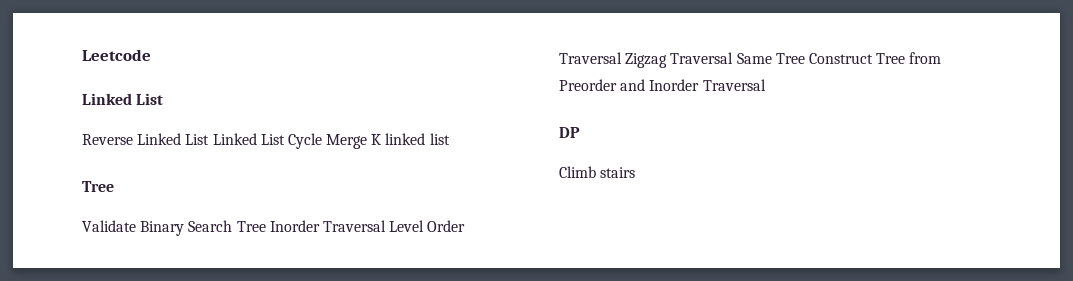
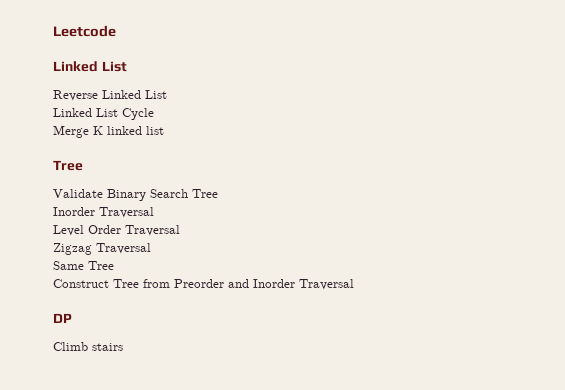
(210, 139) none -> (167, 94) //
(322, 141) none -> (154, 114) //
[269,220,386,232] Inorder Traversal -> [53,207,154,218] // Inorder Traversal //
(622, 58) none -> (180, 230) //
(734, 58) none -> (151, 248) //
(805, 58) none -> (114, 265) //

